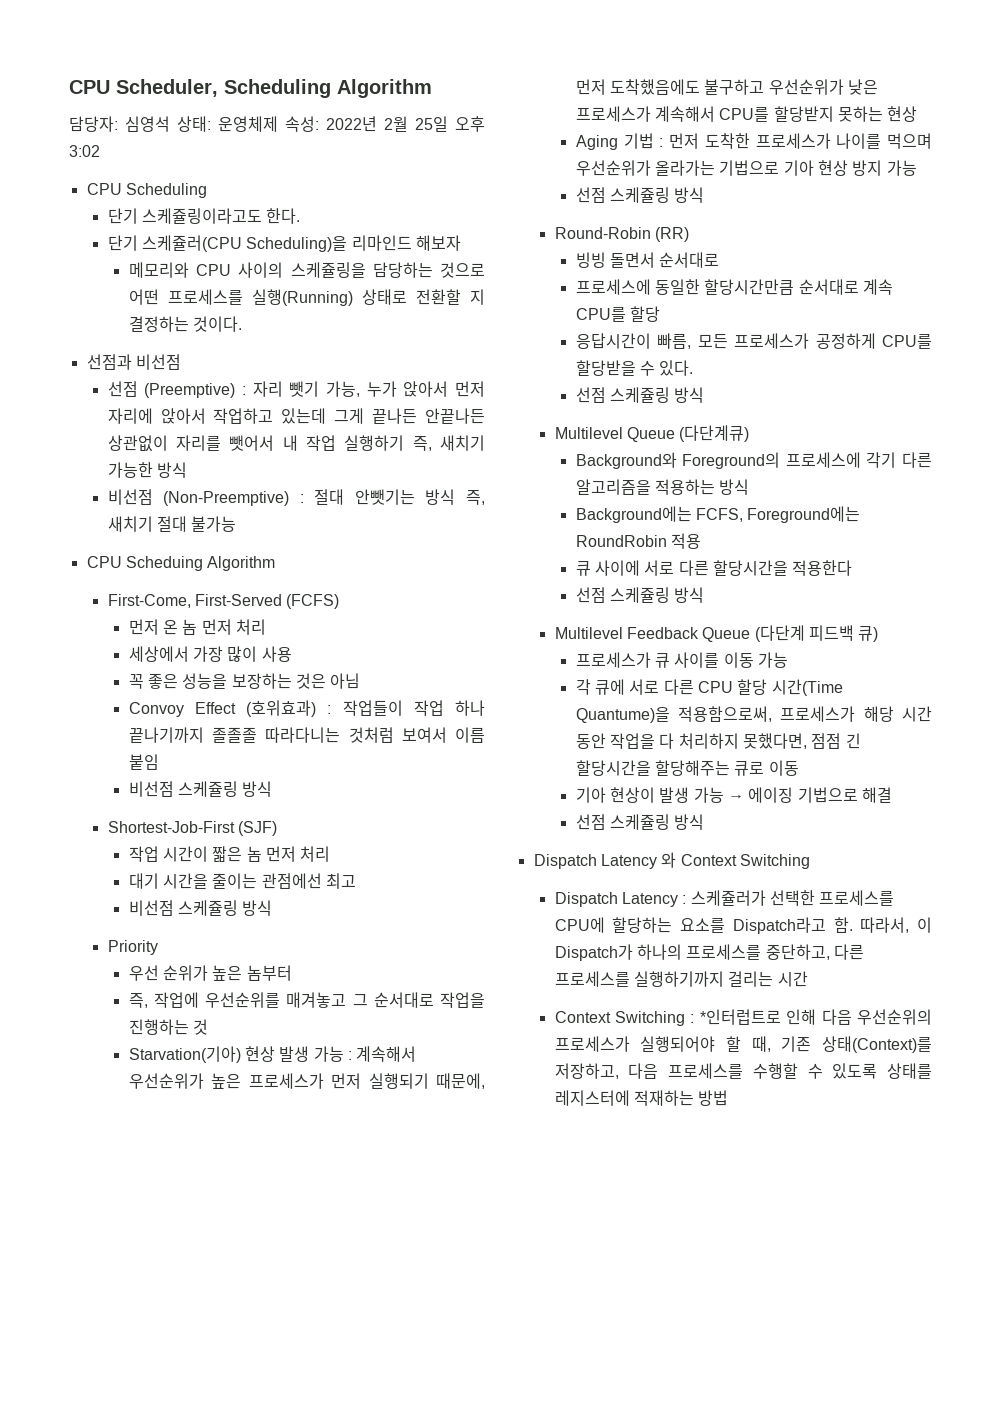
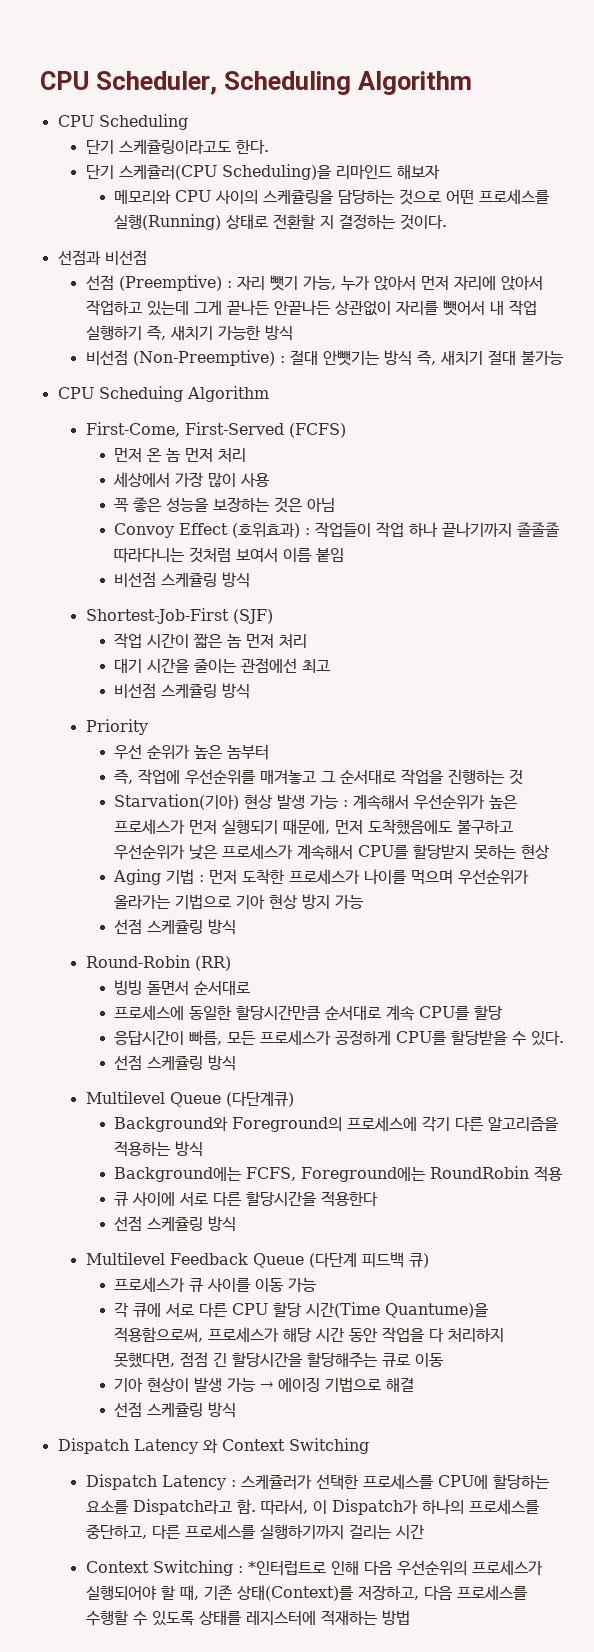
[69,116,485,132] [69,145,100,157] // 담당자: 심영석 상태: 운영체제 속성: 2022년 2월 25일 오후 3:02 -> (472, 83) none

